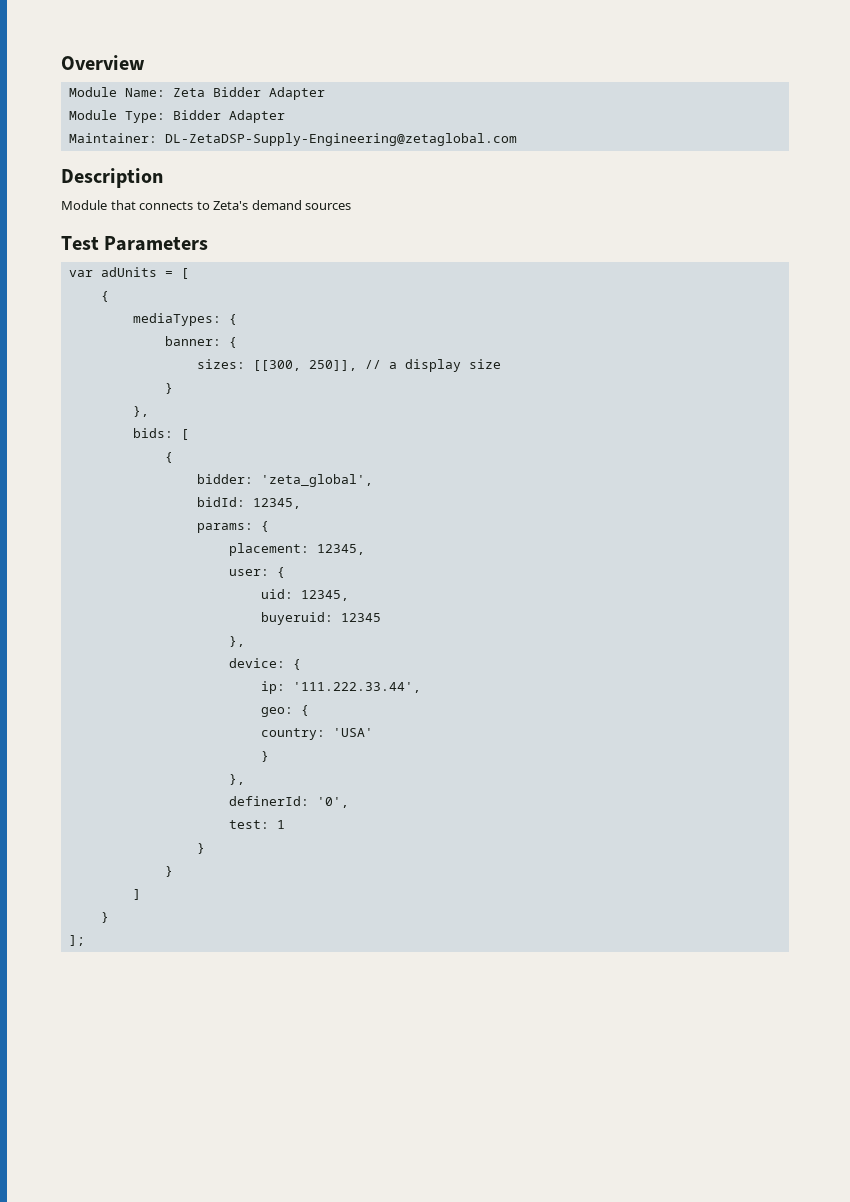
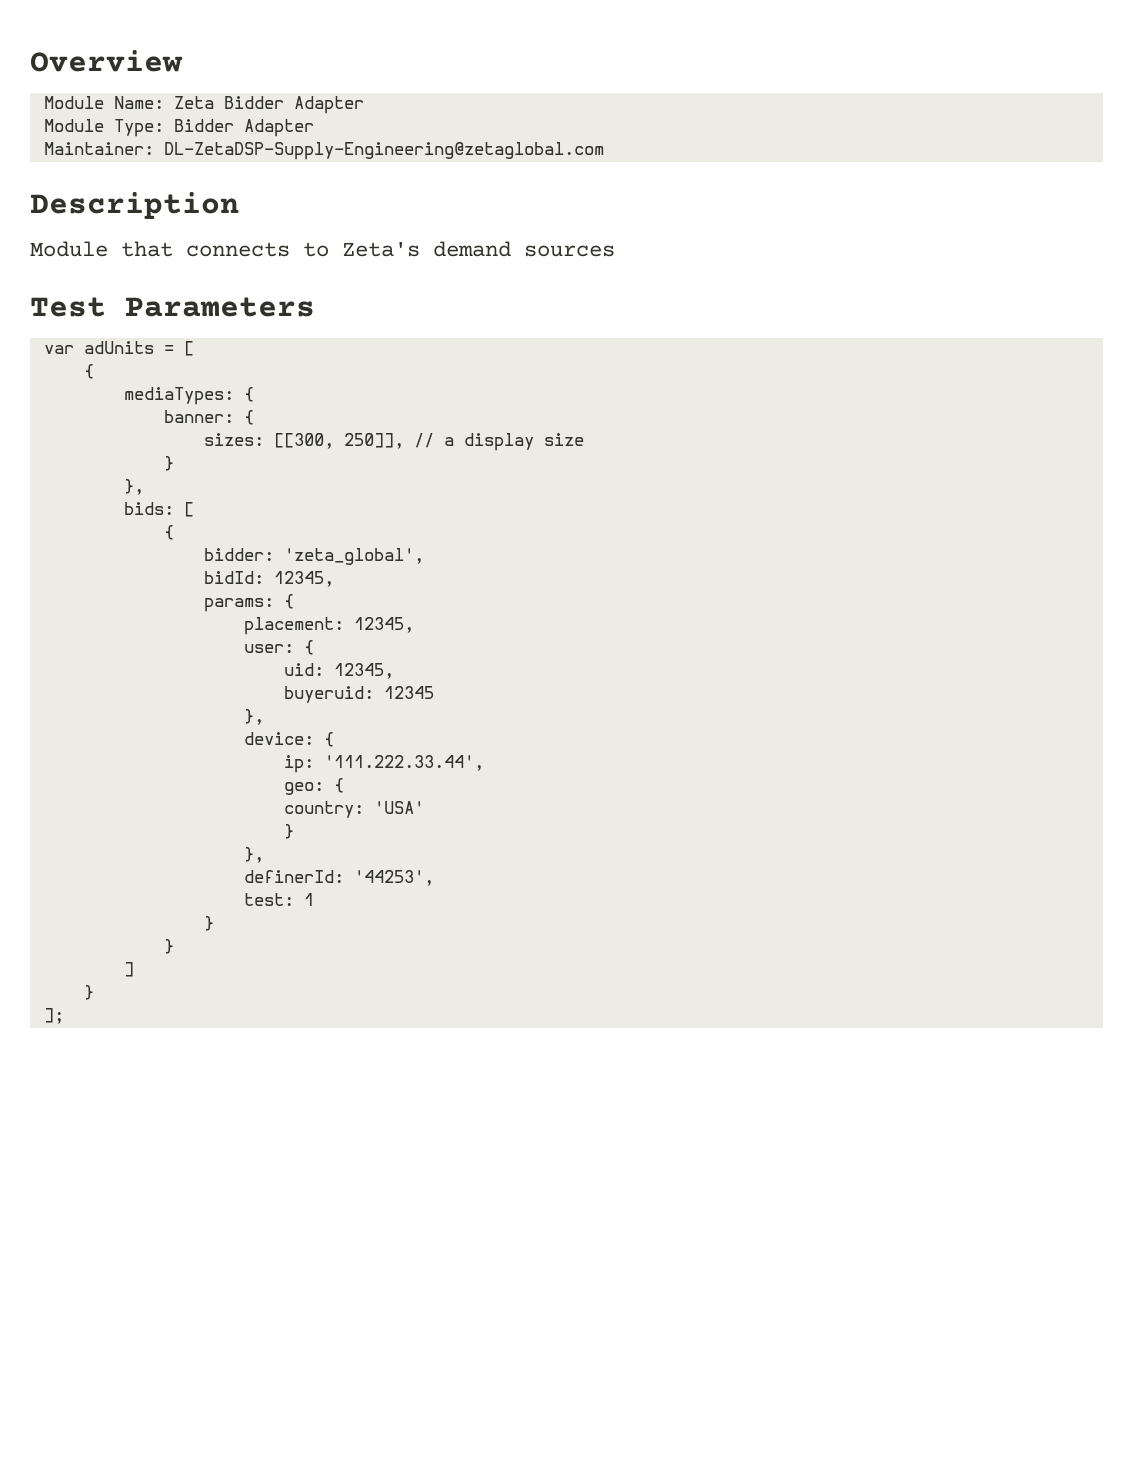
[316,797,349,808] '0', -> [353,870,434,886] '44253',

